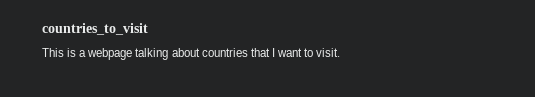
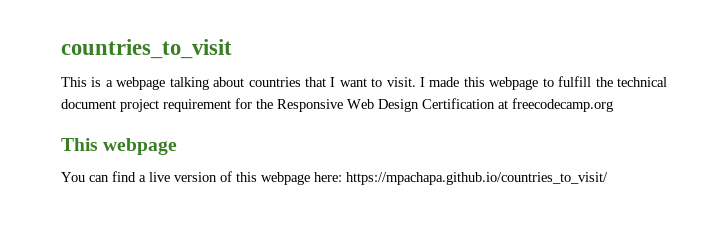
(341, 52) none -> [420,76,668,90] [61,98,613,112] [61,138,178,155] [61,171,608,185] I made this webpage to fulfill the technical document project requirement for the Responsive Web Design Certification at freecodecamp.org // This webpage // You can find a live version of this webpage here: https://mpachapa.github.io/countries_to_visit/

